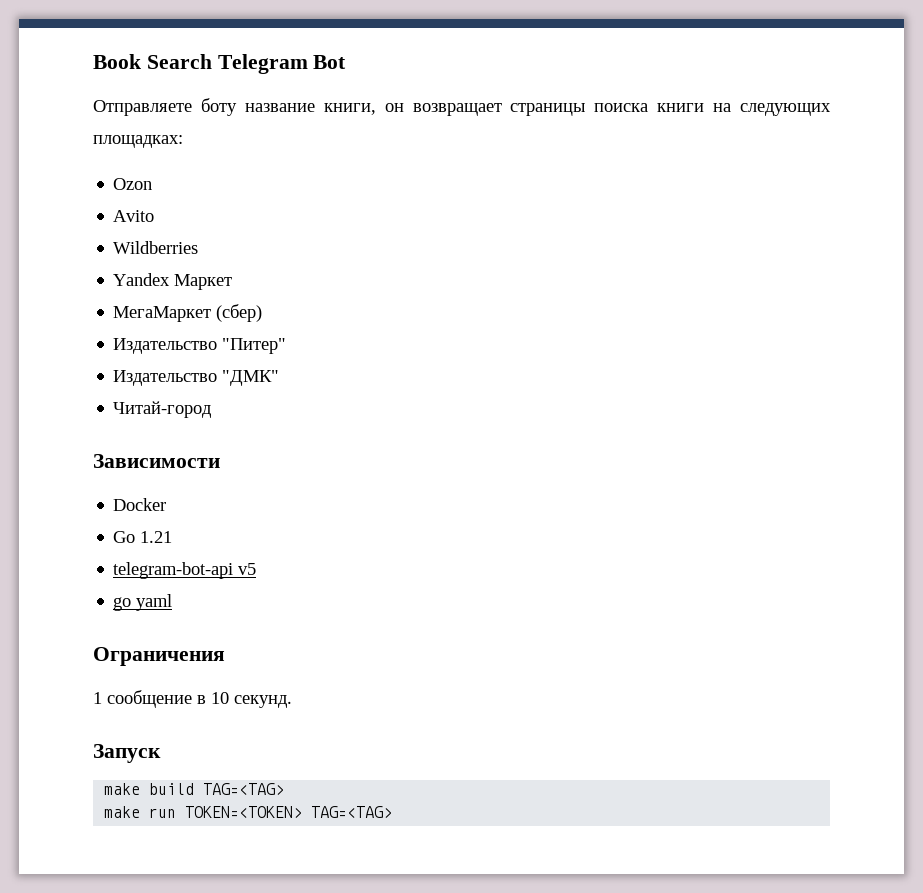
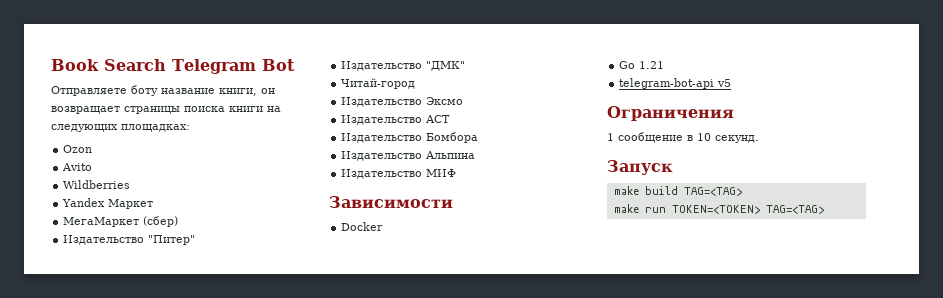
(212, 409) none -> [341,97,464,107] [341,115,451,125] [341,132,479,143] [341,151,476,161] [341,169,457,179] // Издательство Эксмо // Издательство АСТ // Издательство Бомбора // Издательство Альпина // Издательство МИФ
[113,594,173,611] // go yaml -> (732, 83) none

